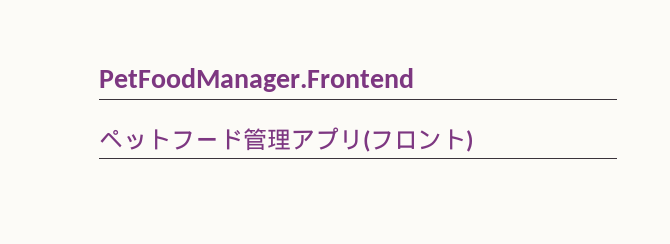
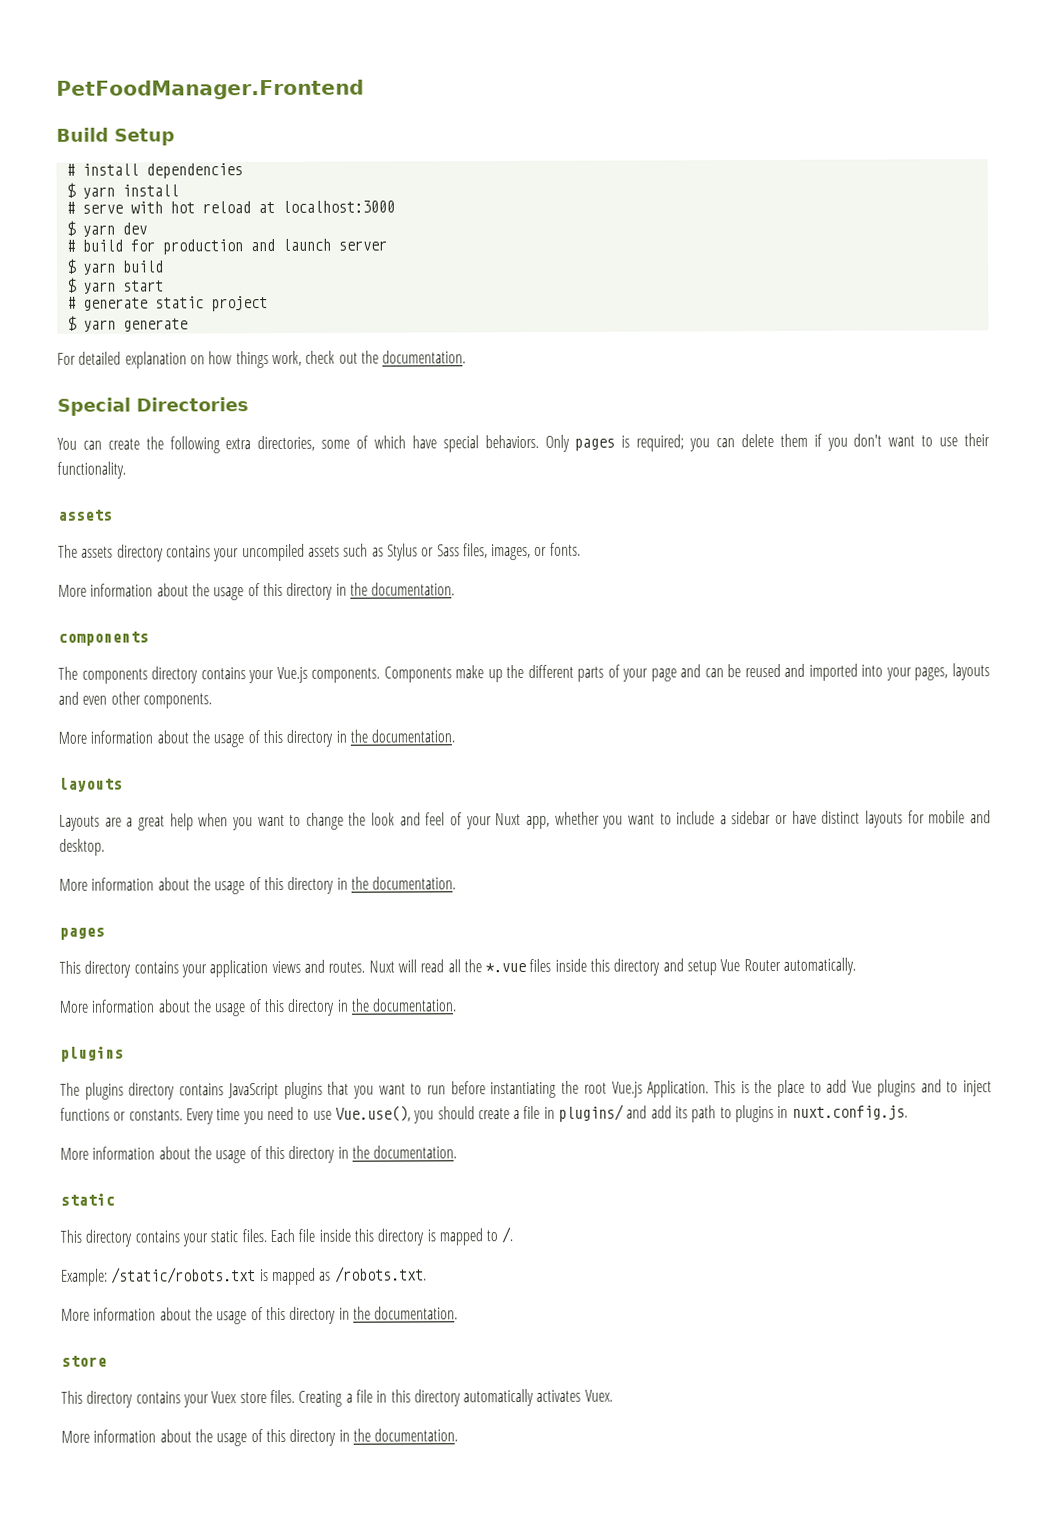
[99,127,473,152] ペットフード管理アプリ(フロント) -> [56,127,175,146] [65,163,243,179] [65,182,179,199] [65,200,395,214] [65,220,147,237] [65,238,387,255] [65,258,164,275] [66,277,164,294] [66,296,268,312] [66,315,188,332] [57,350,467,369] [57,397,249,416] [57,433,991,454] [57,461,126,479] [57,509,113,521] [58,542,581,562] [58,582,456,601] [58,631,149,646] [58,663,990,684] [58,691,212,709] [58,729,456,748] [59,777,123,792] [59,810,991,831] [59,838,105,856] [59,876,457,895] [59,927,105,940] [59,957,857,978] [59,998,458,1017] [60,1046,124,1062] [60,1079,992,1100] [60,1104,908,1125] [60,1145,458,1164] [60,1193,115,1206] [60,1227,514,1247] [61,1266,427,1286] [61,1306,459,1325] [61,1355,107,1367] [61,1388,613,1408] [61,1428,459,1447] Build Setup // # install dependencies // $ yarn install // # serve with hot reload at localhost:3000 // $ yarn dev // # build for production and launch server // $ yarn build // $ yarn start // # generate static project // $ yarn generate // For detailed explanation on how things work, check out the documentation. // Special Directories // You can create the following extra directories, some of which have special behaviors. Only pages is required; you can delete them if you don't want to use their functionality. // assets // The assets directory contains your uncompiled assets such as Stylus or Sass files, images, or fonts. // More information about the usage of this directory in the documentation. // components // The components directory contains your Vue.js components. Components make up the different parts of your page and can be reused and imported into your pages, layouts and even other components. // More information about the usage of this directory in the documentation. // layouts // Layouts are a great help when you want to change the look and feel of your Nuxt app, whether you want to include a sidebar or have distinct layouts for mobile and desktop. // More information about the usage of this directory in the documentation. // pages // This directory contains your application views and routes. Nuxt will read all the *.vue files inside this directory and setup Vue Router automatically. // More information about the usage of this directory in the documentation. // plugins // The plugins directory contains JavaScript plugins that you want to run before instantiating the root Vue.js Application. This is the place to add Vue plugins and to inject functions or constants. Every time you need to use Vue.use(), you should create a file in plugins/ and add its path to plugins in nuxt.config.js. // More information about the usage of this directory in the documentation. // static // This directory contains your static files. Each file inside this directory is mapped to /. // Example: /static/robots.txt is mapped as /robots.txt. // More information about the usage of this directory in the documentation. // store // This directory contains your Vuex store files. Creating a file in this directory automatically activates Vuex. // More information about the usage of this directory in the documentation.

